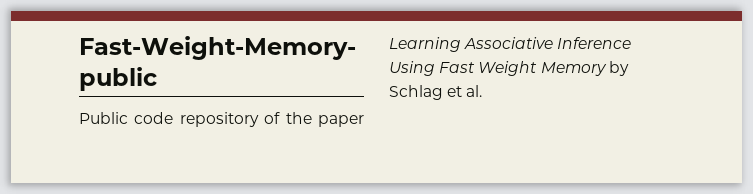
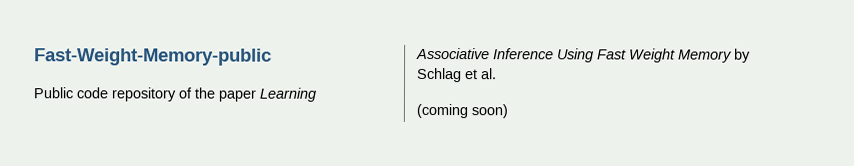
(483, 91) none -> [416,103,508,119] // (coming soon)

